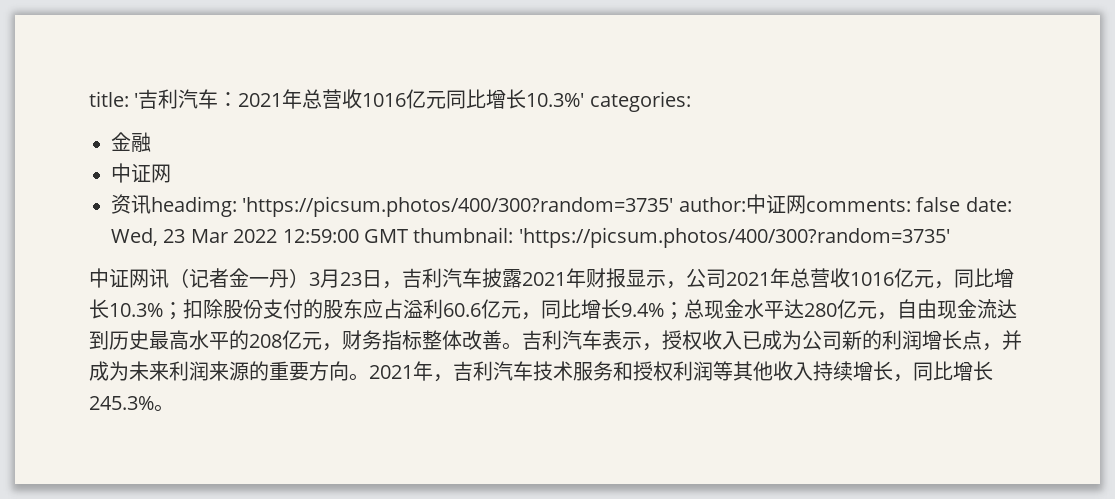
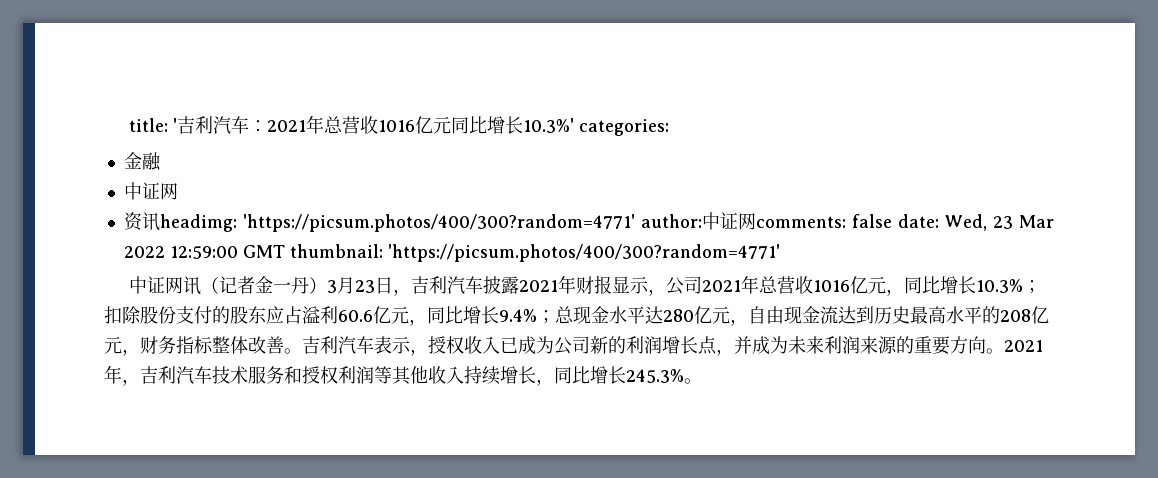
[242,196,674,217] 'https://picsum.photos/400/300?random=3735' -> [242,214,635,232] 'https://picsum.photos/400/300?random=4771'
[518,227,950,248] 'https://picsum.photos/400/300?random=3735' -> [387,244,780,262] 'https://picsum.photos/400/300?random=4771'

